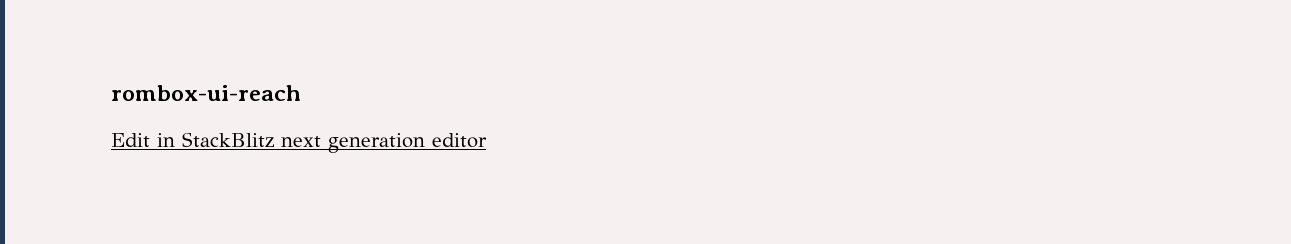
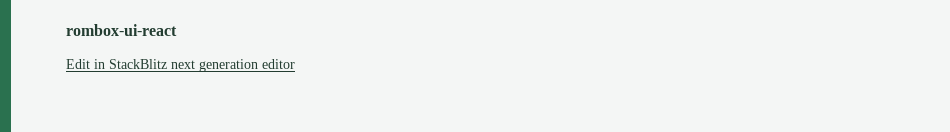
[111,85,301,101] rombox-ui-reach -> [66,24,177,36] rombox-ui-react

